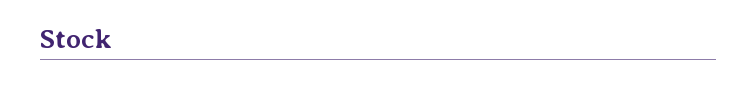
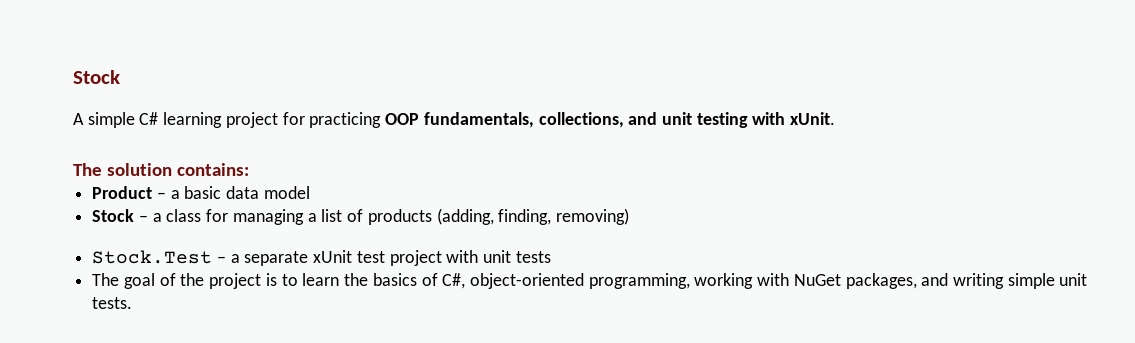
[40,29,112,48] Stock -> [73,70,120,84] [73,112,836,128] [73,163,249,176] [92,186,310,199] [92,208,629,225] [92,250,551,266] [92,273,1088,289] [92,297,133,309] Stock // A simple C# learning project for practicing OOP fundamentals, collections, and unit testing with xUnit. // The solution contains: // Product – a basic data model // Stock – a class for managing a list of products (adding, finding, removing) // Stock.Test – a separate xUnit test project with unit tests // The goal of the project is to learn the basics of C#, object-oriented programming, working with NuGet packages, and writing simple unit tests.

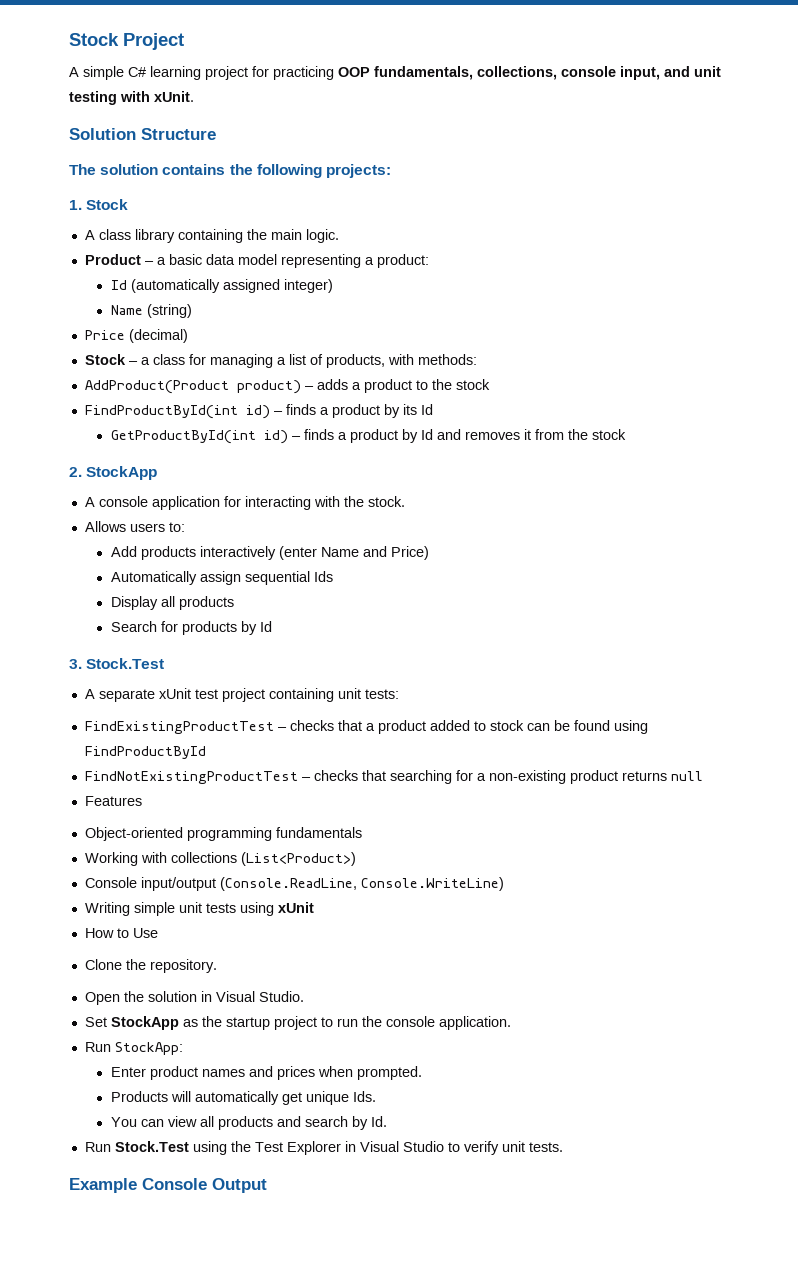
[73,70,120,84] Stock -> [69,33,184,50] Stock Project
(624, 120) none -> [561,66,660,80] console input,
(836, 118) none -> [69,128,216,140] // Solution Structure
[176,163,249,176] contains: -> [162,164,391,178] [69,199,129,210] [84,229,339,243] contains the following projects: // 1. Stock // A class library containing the main logic.
(310, 192) none -> [280,254,429,268] [110,279,333,293] [110,304,192,318] [84,329,188,343] representing a product: // Id (automatically assigned integer) // Name (string) // Price (decimal)
[367,208,629,225] [92,250,240,264] products (adding, finding, removing) // Stock.Test – a -> [325,354,477,368] [84,379,490,394] [84,404,433,419] [110,429,626,444] [69,466,158,480] [84,496,405,510] [84,521,185,532] [110,546,429,560] [110,571,333,585] [110,596,234,610] [110,621,272,635] [69,658,165,669] [84,689,95,699] products, with methods: // AddProduct(Product product) – adds a product to the stock // FindProductById(int id) – finds a product by its Id // GetProductById(int id) – finds a product by Id and removes it from the stock // 2. StockApp // A console application for interacting with the stock. // Allows users to: // Add products interactively (enter Name and Price) // Automatically assign sequential Ids // Display all products // Search for products by Id // 3. Stock.Test // A
[446,250,551,263] [92,273,1055,289] with unit tests // The goal of the project is to learn the basics of C#, object-oriented programming, working with NuGet packages, and writing simple -> [268,688,399,702] [84,720,648,734] [84,746,206,759] [84,770,703,784] [84,796,142,806] [84,827,362,841] [84,852,356,866] [84,877,504,891] [84,902,314,916] [84,928,158,938] [84,959,217,973] [84,991,304,1005] [84,1016,511,1030] [84,1042,183,1055] [110,1066,422,1080] [110,1091,376,1105] [110,1116,387,1130] [84,1141,499,1155] containing unit tests: // FindExistingProductTest – checks that a product added to stock can be found using FindProductById // FindNotExistingProductTest – checks that searching for a non-existing product returns null // Features // Object-oriented programming fundamentals // Working with collections (List<Product>) // Console input/output (Console.ReadLine, Console.WriteLine) // Writing simple unit tests using xUnit // How to Use // Clone the repository. // Open the solution in Visual Studio. // Set StockApp as the startup project to run the console application. // Run StockApp: // Enter product names and prices when prompted. // Products will automatically get unique Ids. // You can view all products and search by Id. // Run Stock.Test using the Test Explorer in Visual Studio to verify
(133, 303) none -> [69,1178,267,1193] // Example Console Output

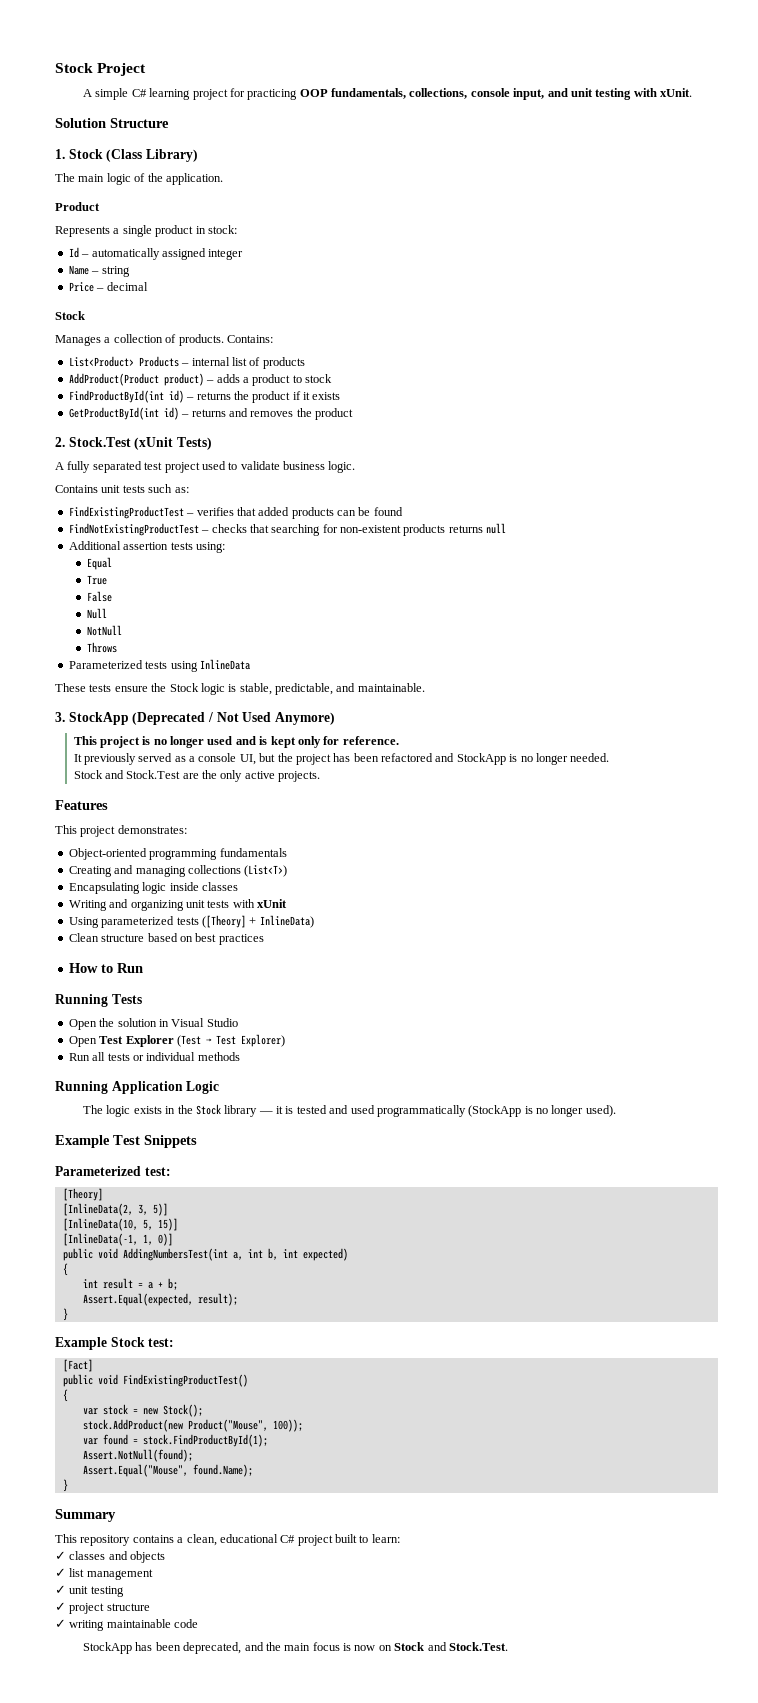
[69,164,391,178] [69,199,129,210] [84,229,339,243] [84,254,429,268] [110,279,333,293] [110,304,192,318] The solution contains the following projects: // 1. Stock // A class library containing the main logic. // Product – a basic data model representing a product: // Id (automatically assigned integer) // Name (string) -> [55,149,198,162] [55,173,223,185] [55,202,100,211] [55,225,237,237] [68,247,244,260] [68,265,130,277] 1. Stock (Class Library) // The main logic of the application. // Product // Represents a single product in stock: // Id – automatically assigned integer // Name – string
[128,329,188,343] [84,354,477,368] (decimal) // Stock – a class for managing a list of products, with methods: -> [96,282,148,291] [55,311,85,320] [55,334,273,346] [68,356,305,369] – decimal // Stock // Manages a collection of products. Contains: // List<Product> Products – internal list of products
[431,379,452,390] the -> (302, 379) none
[285,404,433,418] [110,429,626,444] [69,466,158,480] [84,496,405,510] [84,521,185,532] [110,546,429,560] [110,571,333,585] [110,596,234,610] [110,621,272,635] [69,658,165,669] [84,688,399,702] [84,720,524,734] finds a product by its Id // GetProductById(int id) – finds a product by Id and removes it from the stock // 2. StockApp // A console application for interacting with the stock. // Allows users to: // Add products interactively (enter Name and Price) // Automatically assign sequential Ids // Display all products // Search for products by Id // 3. Stock.Test // A separate xUnit test project containing unit tests: // FindExistingProductTest – checks that a product added to stock -> [196,391,341,403] [68,407,353,420] [55,437,212,450] [55,461,356,473] [55,484,189,493] [68,506,334,519] returns the product if it exists // GetProductById(int id) – returns and removes the product // 2. Stock.Test (xUnit Tests) // A fully separated test project used to validate business logic. // Contains unit tests such as: // FindExistingProductTest – verifies that added products
[613,720,648,734] [84,746,206,759] using FindProductById -> (403, 511) none
[476,770,618,784] a non-existing product -> [340,524,446,536] non‑existent products
[84,796,142,806] [84,827,362,841] [84,852,356,866] [84,877,504,891] Features // Object-oriented programming fundamentals // Working with collections (List<Product>) // Console input/output (Console.ReadLine, Console.WriteLine) -> [68,541,225,553] [87,557,113,570] [87,575,108,585] [87,591,113,602] [87,608,108,619] [87,625,123,636] [87,642,118,653] [68,659,250,672] [55,683,425,695] [55,712,335,725] [73,736,399,748] [73,753,610,765] [73,770,321,782] [55,800,108,810] [55,825,187,837] [68,848,287,860] [68,865,288,877] [68,882,238,894] Additional assertion tests using: // Equal // True // False // Null // NotNull // Throws // Parameterized tests using InlineData // These tests ensure the Stock logic is stable, predictable, and maintainable. // 3. StockApp (Deprecated / Not Used Anymore) // This project is no longer used and is kept only for reference. // It previously served as a console UI, but the project has been refactored and StockApp is no longer needed. // Stock and Stock.Test are the only active projects. // Features // This project demonstrates: // Object‑oriented programming fundamentals // Creating and managing collections (List<T>) // Encapsulating logic inside classes
[133,902,274,916] simple unit tests using -> [109,899,255,911] and organizing unit tests with
[84,928,158,938] [84,959,217,973] How to Use // Clone the repository. -> [68,915,314,928] [68,933,264,945] [68,963,143,973] [55,994,142,1007] Using parameterized tests ([Theory] + InlineData) // Clean structure based on best practices // How to Run // Running Tests
[258,991,304,1002] [84,1016,511,1030] [84,1042,183,1055] [110,1066,422,1080] [110,1091,376,1105] [110,1116,387,1130] [84,1141,563,1155] [69,1178,267,1193] Studio. // Set StockApp as the startup project to run the console application. // Run StockApp: // Enter product names and prices when prompted. // Products will automatically get unique Ids. // You can view all products and search by Id. // Run Stock.Test using the Test Explorer in Visual Studio to verify unit tests. // Example Console Output -> [206,1018,238,1027] [68,1034,285,1047] [68,1052,240,1061] [55,1081,220,1094] [83,1104,616,1117] [55,1135,197,1148] [55,1166,171,1176] [62,1188,103,1201] [62,1203,168,1216] [62,1218,178,1231] [62,1233,173,1246] [62,1248,348,1261] [62,1263,68,1276] [82,1278,178,1290] [82,1293,238,1306] [62,1308,68,1321] [55,1337,175,1350] [62,1359,93,1372] [62,1374,248,1387] [62,1389,68,1402] [82,1404,203,1417] [82,1419,303,1432] [82,1434,268,1447] [82,1449,193,1462] [82,1464,253,1477] [62,1479,68,1492] [55,1509,116,1522] [55,1534,400,1546] [55,1551,166,1563] [55,1568,153,1580] [55,1585,124,1597] [55,1602,150,1614] [55,1619,199,1631] [83,1642,508,1654] Studio // Open Test Explorer (Test → Test Explorer) // Run all tests or individual methods // Running Application Logic // The logic exists in the Stock library — it is tested and used programmatically (StockApp is no longer used). // Example Test Snippets // Parameterized test: // [Theory] // [InlineData(2, 3, 5)] // [InlineData(10, 5, 15)] // [InlineData(-1, 1, 0)] // public void AddingNumbersTest(int a, int b, int expected) // { // int result = a + b; // Assert.Equal(expected, result); // } // Example Stock test: // [Fact] // public void FindExistingProductTest() // { // var stock = new Stock(); // stock.AddProduct(new Product("Mouse", 100)); // var found = stock.FindProductById(1); // Assert.NotNull(found); // Assert.Equal("Mouse", found.Name); // } // Summary // This repository contains a clean, educational C# project built to learn: // ✓ classes and objects // ✓ list management // ✓ unit testing // ✓ project structure // ✓ writing maintainable code // StockApp has been deprecated, and the main focus is now on Stock and Stock.Test.

